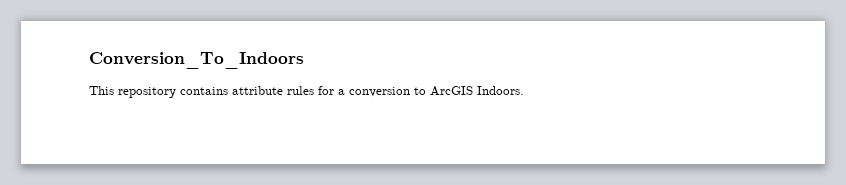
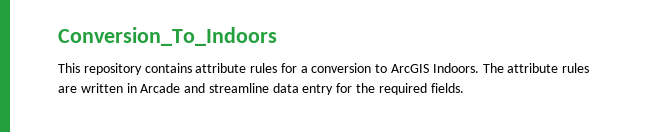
(524, 90) none -> [482,63,590,73] [58,83,464,95] The attribute rules are written in Arcade and streamline data entry for the required fields.

